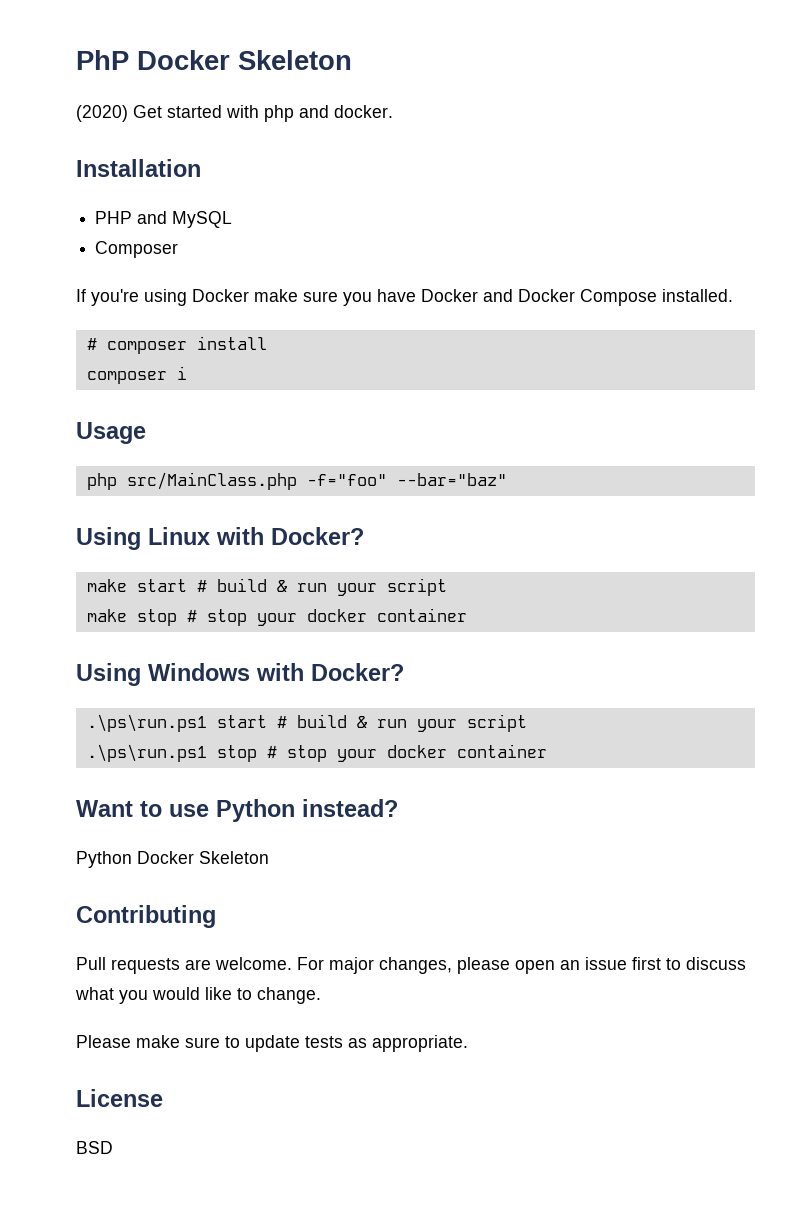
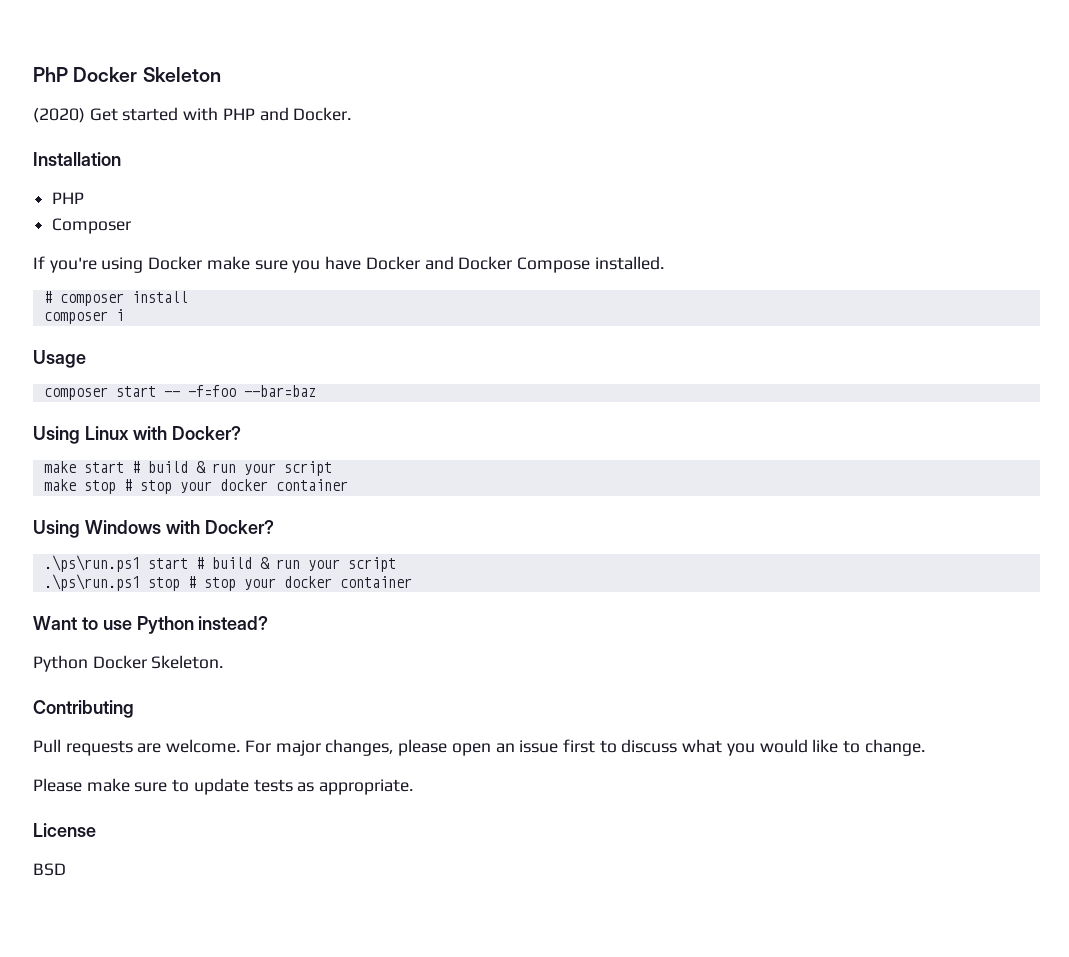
[264,105,393,122] php and docker. -> [222,107,352,121] PHP and Docker.
[137,211,233,228] and MySQL -> (85, 198) none
[86,472,507,490] php src/MainClass.php -f="foo" --bar="baz" -> [43,385,316,400] composer start -- -f=foo --bar=baz
[199,851,269,864] Skeleton -> [151,655,224,669] Skeleton.

